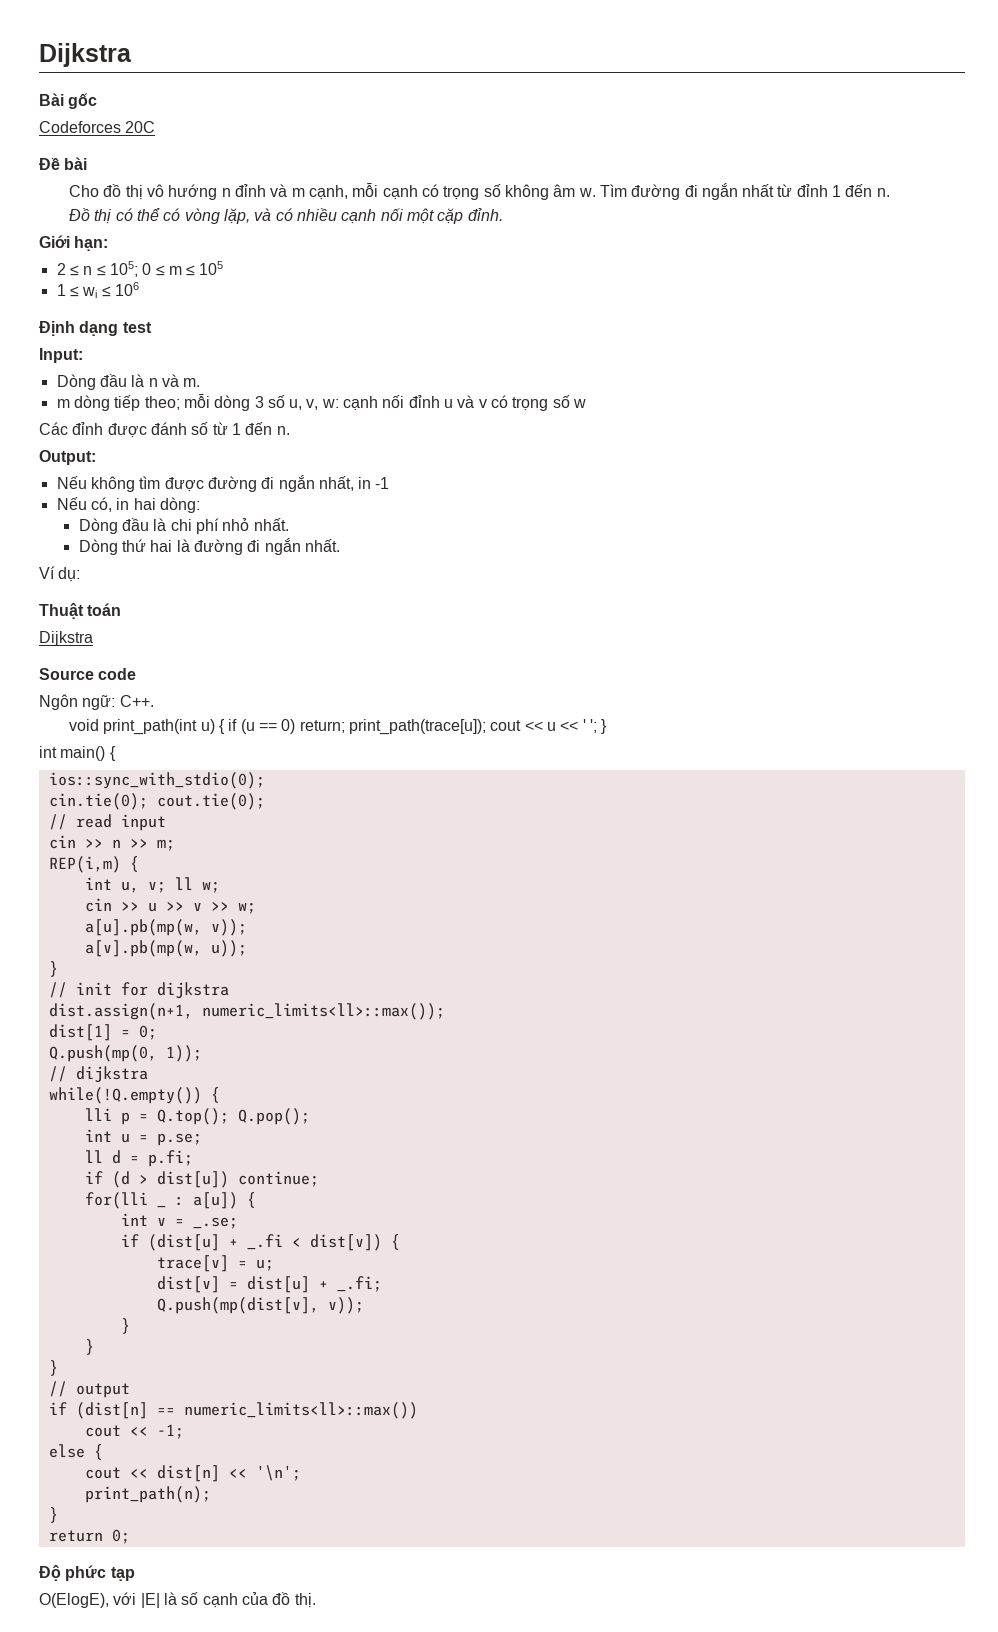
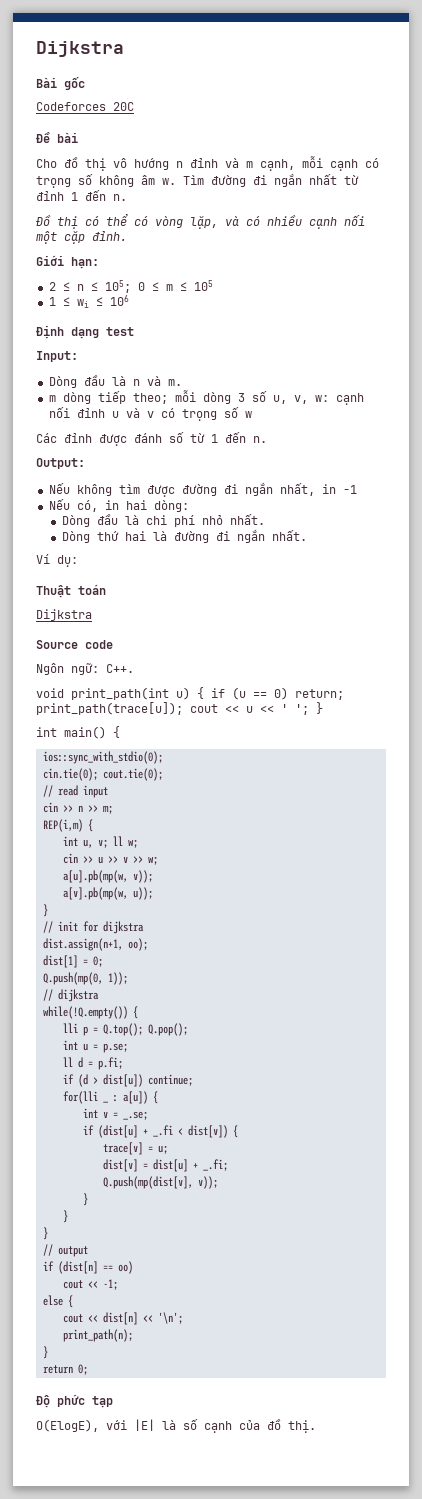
[201,1003,445,1020] numeric_limits<ll>::max()); -> [127,938,148,951] oo);
[183,1402,418,1419] numeric_limits<ll>::max()) -> [117,1261,133,1274] oo)

